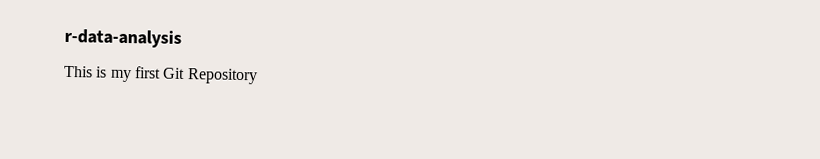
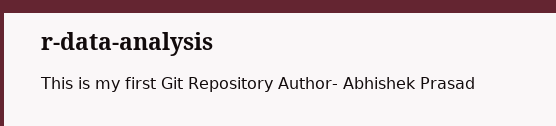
(258, 76) none -> [278,77,475,89] Author- Abhishek Prasad

